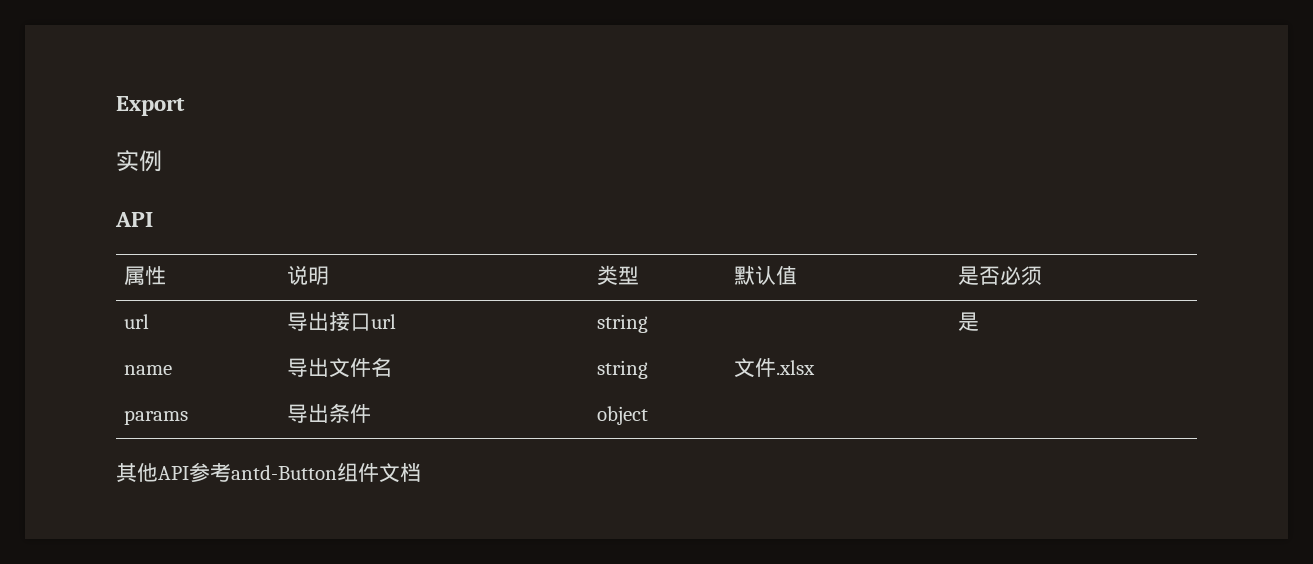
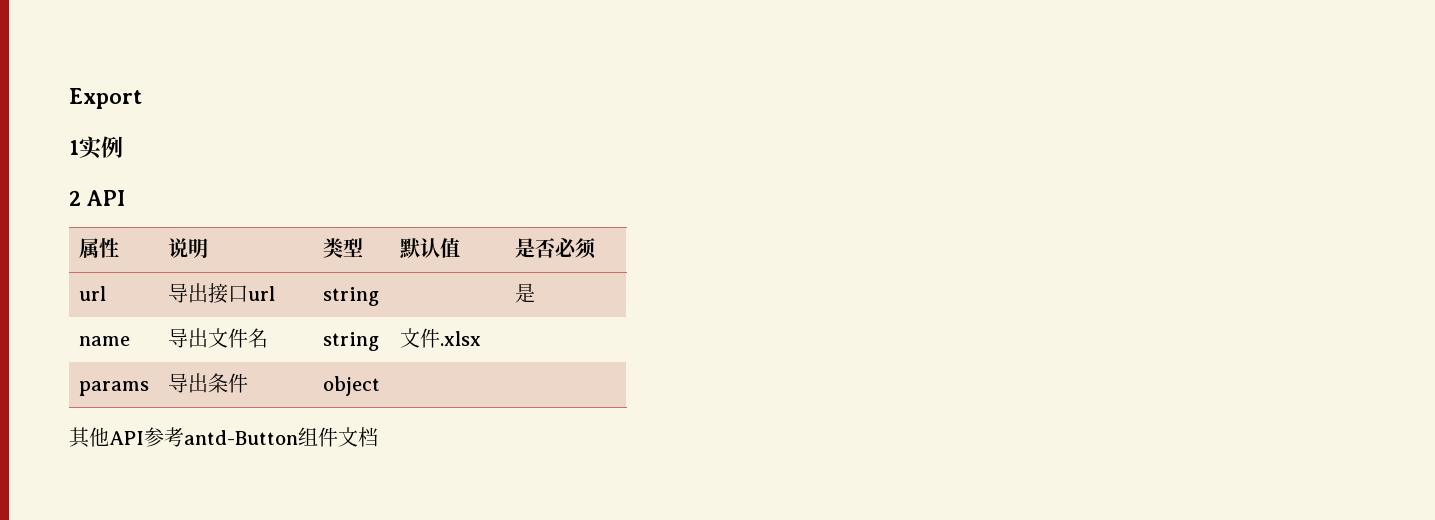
(185, 106) none -> [69,140,79,155] 1
(162, 161) none -> [69,190,81,206] 2

